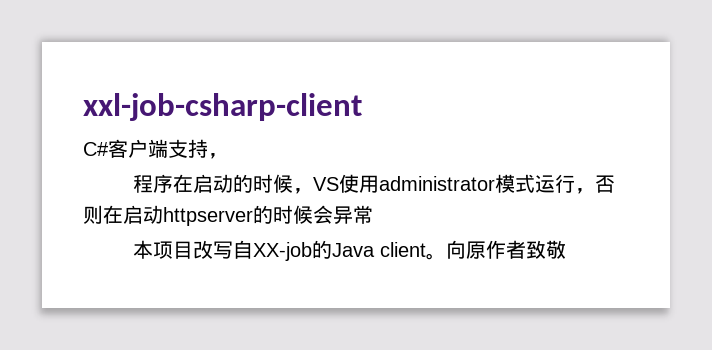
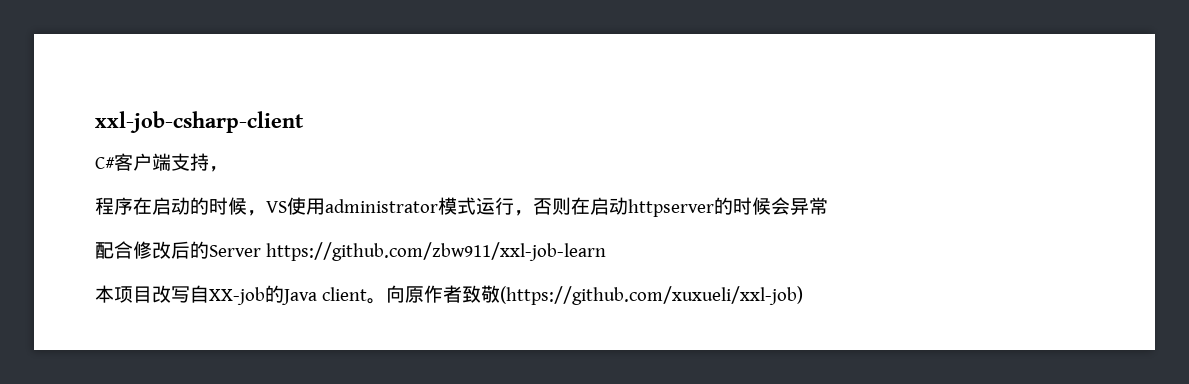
(373, 214) none -> [95,241,606,261] // 配合修改后的Server https://github.com/zbw911/xxl-job-learn
(567, 249) none -> [499,286,803,305] (https://github.com/xuxueli/xxl-job)

